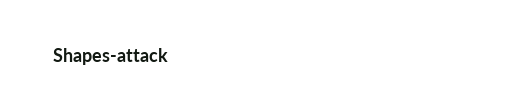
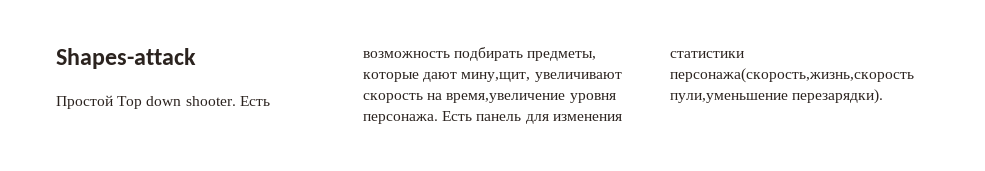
(168, 56) none -> [56,95,270,109] [363,47,597,61] [363,72,622,82] [363,93,616,103] [363,111,622,124] [670,51,744,58] [670,68,914,83] [670,89,884,104] // Простой Top down shooter. Есть возможность подбирать предметы, которые дают мину,щит, увеличивают скорость на время,увеличение уровня персонажа. Есть панель для изменения статистики персонажа(скорость,жизнь,скорость пули,уменьшение перезарядки).

